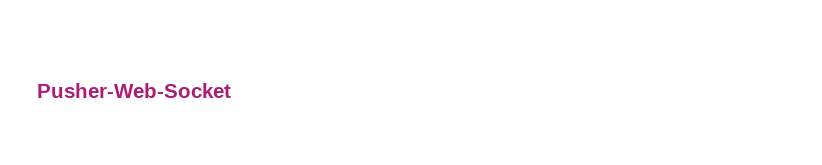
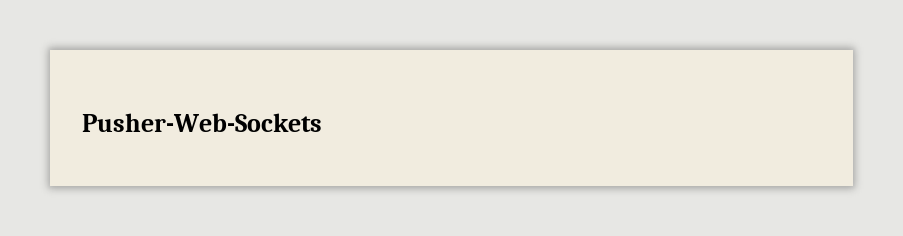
[37,83,231,98] Pusher-Web-Socket -> [82,113,322,132] Pusher-Web-Sockets

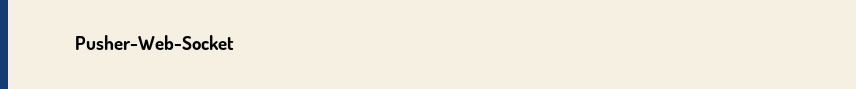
[82,113,322,132] Pusher-Web-Sockets -> [75,35,234,50] Pusher-Web-Socket

